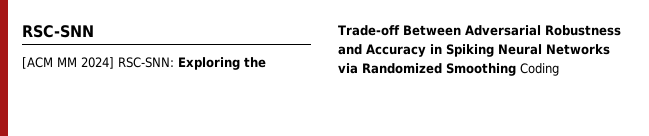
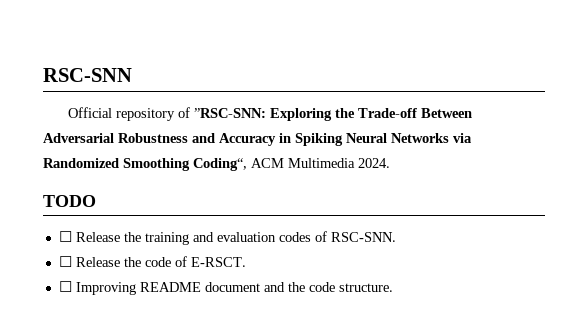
[22,57,174,69] [ACM MM 2024] RSC-SNN: -> [67,107,266,121] Official repository of ”RSC-SNN:
[520,63,559,76] Coding -> [193,158,390,171] [43,195,96,207] [58,231,396,245] [58,256,246,267] [58,281,393,295] Coding“, ACM Multimedia 2024. // TODO // ☐ Release the training and evaluation codes of RSC-SNN. // ☐ Release the code of E-RSCT. // ☐ Improving README document and the code structure.

